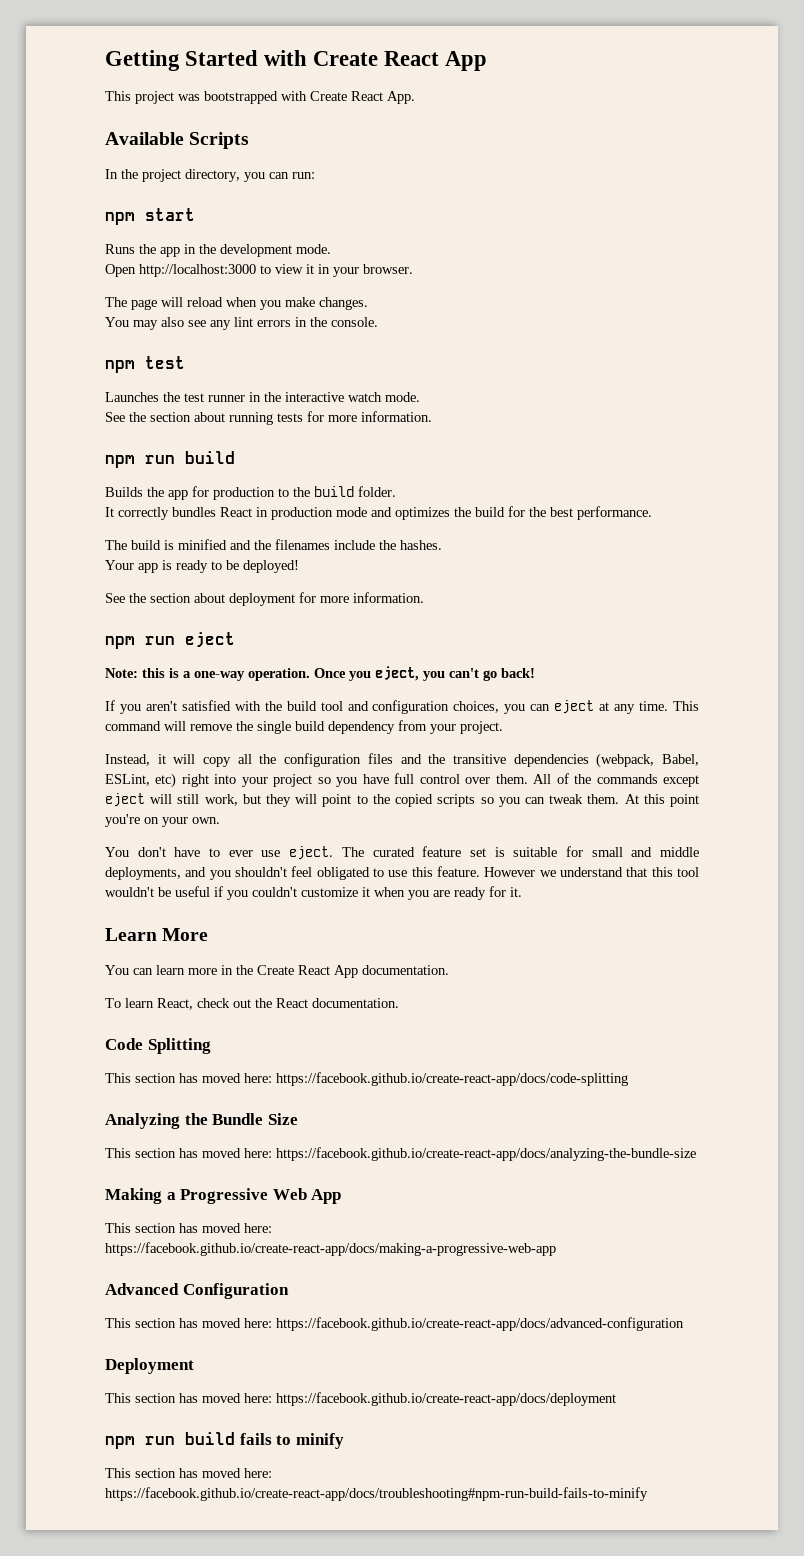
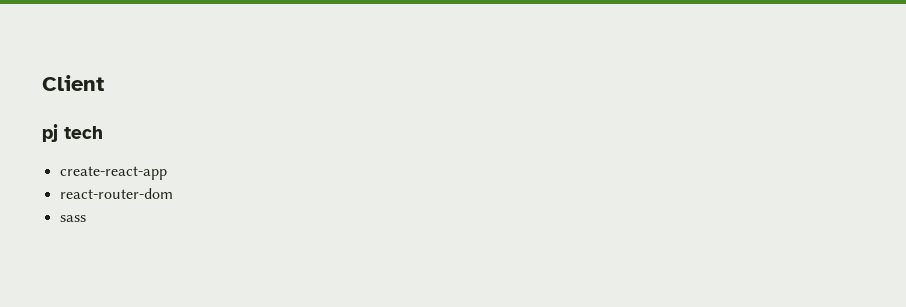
[105,50,488,71] [105,91,415,104] [105,132,250,149] [105,169,315,182] [105,208,195,225] [105,244,331,257] [105,264,413,277] [105,297,368,310] [105,317,378,330] [105,356,185,373] [105,392,420,402] [105,411,432,425] [105,451,235,468] [105,486,396,500] [105,506,652,520] [105,539,442,550] [105,560,299,573] [105,592,424,606] [105,632,235,649] [105,666,535,681] [105,700,699,714] [105,720,503,734] [105,753,699,768] [105,773,700,788] [105,793,700,807] [105,814,220,827] [105,846,699,860] [105,866,699,880] [105,886,522,900] [105,928,209,941] [105,965,449,978] [105,998,399,1010] [105,1038,211,1054] [105,1072,628,1086] [105,1113,298,1129] [105,1147,696,1161] [105,1188,342,1204] [105,1223,272,1233] [105,1242,556,1256] [105,1283,289,1299] [105,1317,684,1331] [105,1358,194,1374] [105,1392,616,1406] [105,1432,344,1449] [105,1468,272,1478] [105,1487,648,1501] Getting Started with Create React App // This project was bootstrapped with Create React App. // Available Scripts // In the project directory, you can run: // npm start // Runs the app in the development mode. // Open http://localhost:3000 to view it in your browser. // The page will reload when you make changes. // You may also see any lint errors in the console. // npm test // Launches the test runner in the interactive watch mode. // See the section about running tests for more information. // npm run build // Builds the app for production to the build folder. // It correctly bundles React in production mode and optimizes the build for the best performance. // The build is minified and the filenames include the hashes. // Your app is ready to be deployed! // See the section about deployment for more information. // npm run eject // Note: this is a one-way operation. Once you eject, you can't go back! // If you aren't satisfied with the build tool and configuration choices, you can eject at any time. This command will remove the single build dependency from your project. // Instead, it will copy all the configuration files and the transitive dependencies (webpack, Babel, ESLint, etc) right into your project so you have full control over them. All of the commands except eject will still work, but they will point to the copied scripts so you can tweak them. At this point you're on your own. // You don't have to ever use eject. The curated feature set is suitable for small and middle deployments, and you shouldn't feel obligated to use this feature. However we understand that this tool wouldn't be useful if you couldn't customize it when you are ready for it. // Learn More // You can learn more in the Create React App documentation. // To learn React, check out the React documentation. // Code Splitting // This section has moved here: https://facebook.github.io/create-react-app/docs/code-splitting // Analyzing the Bundle Size // This section has moved here: https://facebook.github.io/create-react-app/docs/analyzing-the-bundle-size // Making a Progressive Web App // This section has moved here: https://facebook.github.io/create-react-app/docs/making-a-progressive-web-app // Advanced Configuration // This section has moved here: https://facebook.github.io/create-react-app/docs/advanced-configuration // Deployment // This section has moved here: https://facebook.github.io/create-react-app/docs/deployment // npm run build fails to minify // This section has moved here: https://facebook.github.io/create-react-app/docs/troubleshooting#npm-run-build-fails-to-minify -> [42,75,104,91] [42,124,103,142] [59,166,167,180] [59,188,173,199] [59,215,86,222] Client // pj tech // create-react-app // react-router-dom // sass

